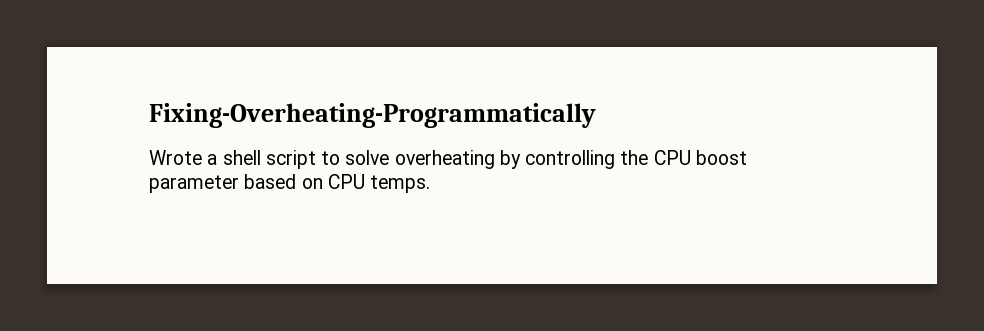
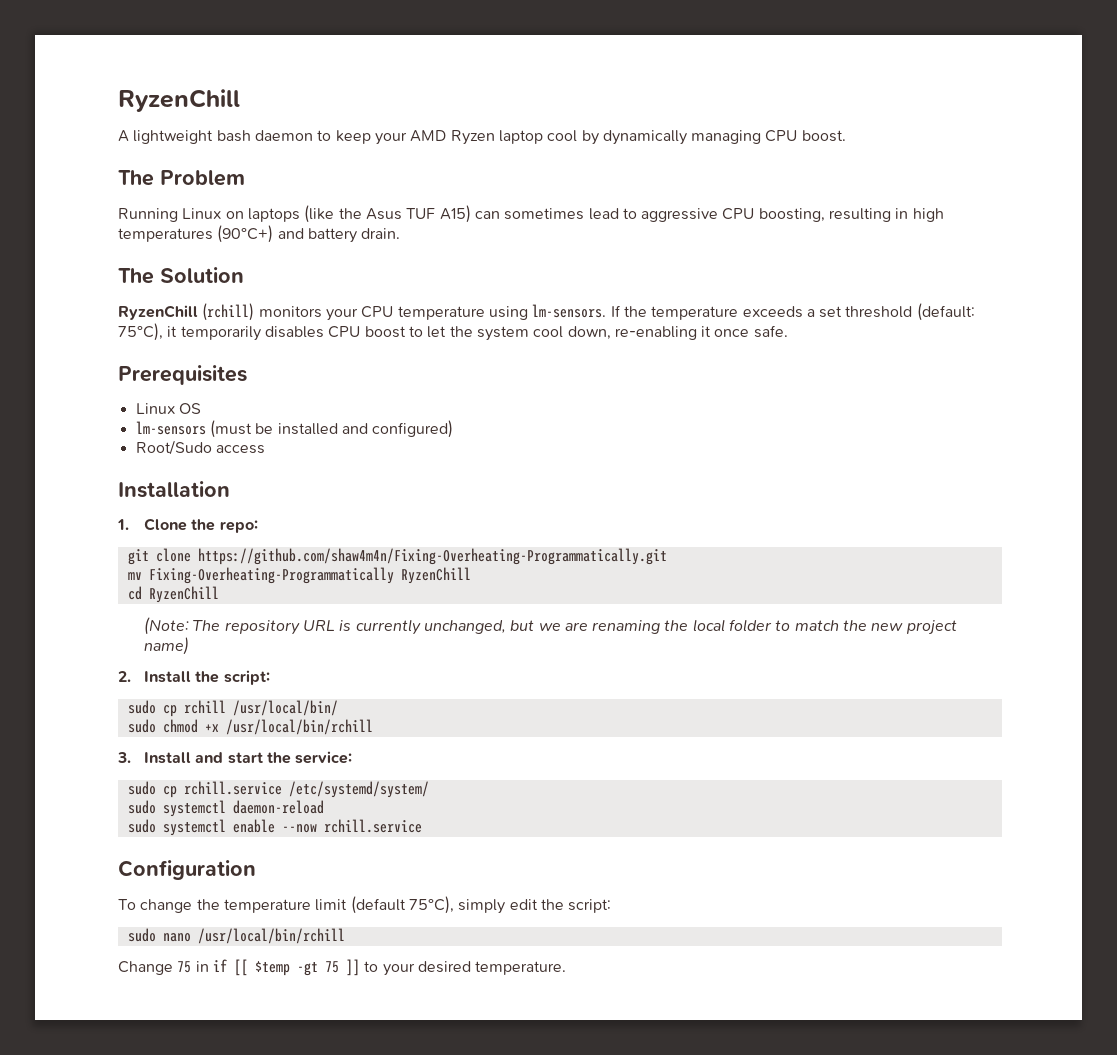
[149,103,596,128] [149,150,747,169] [149,174,431,193] Fixing-Overheating-Programmatically // Wrote a shell script to solve overheating by controlling the CPU boost parameter based on CPU temps. -> [118,89,240,112] [118,130,846,145] [118,170,245,186] [118,205,944,223] [118,225,401,243] [118,267,244,284] [118,303,975,321] [118,323,788,341] [118,365,247,385] [135,403,201,414] [135,420,454,438] [135,440,265,455] [118,481,230,498] [117,518,258,533] [127,548,667,565] [127,567,471,584] [127,586,219,603] [143,617,957,635] [143,637,189,655] [118,670,270,685] [127,700,338,717] [127,719,373,735] [117,751,353,764] [127,781,429,798] [127,800,324,817] [127,819,422,836] [118,860,256,880] [118,896,612,914] [127,928,345,944] [118,959,567,976] RyzenChill // A lightweight bash daemon to keep your AMD Ryzen laptop cool by dynamically managing CPU boost. // The Problem // Running Linux on laptops (like the Asus TUF A15) can sometimes lead to aggressive CPU boosting, resulting in high temperatures (90°C+) and battery drain. // The Solution // RyzenChill (rchill) monitors your CPU temperature using lm-sensors. If the temperature exceeds a set threshold (default: 75°C), it temporarily disables CPU boost to let the system cool down, re-enabling it once safe. // Prerequisites // Linux OS // lm-sensors (must be installed and configured) // Root/Sudo access // Installation // 1. Clone the repo: // git clone https://github.com/shaw4m4n/Fixing-Overheating-Programmatically.git // mv Fixing-Overheating-Programmatically RyzenChill // cd RyzenChill // (Note: The repository URL is currently unchanged, but we are renaming the local folder to match the new project name) // 2. Install the script: // sudo cp rchill /usr/local/bin/ // sudo chmod +x /usr/local/bin/rchill // 3. Install and start the service: // sudo cp rchill.service /etc/systemd/system/ // sudo systemctl daemon-reload // sudo systemctl enable --now rchill.service // Configuration // To change the temperature limit (default 75°C), simply edit the script: // sudo nano /usr/local/bin/rchill // Change 75 in if [[ $temp -gt 75 ]] to your desired temperature.

